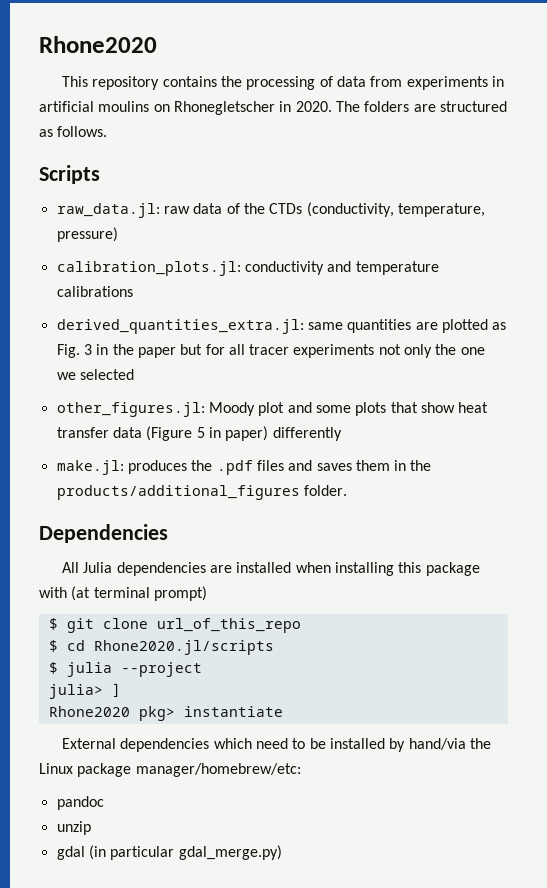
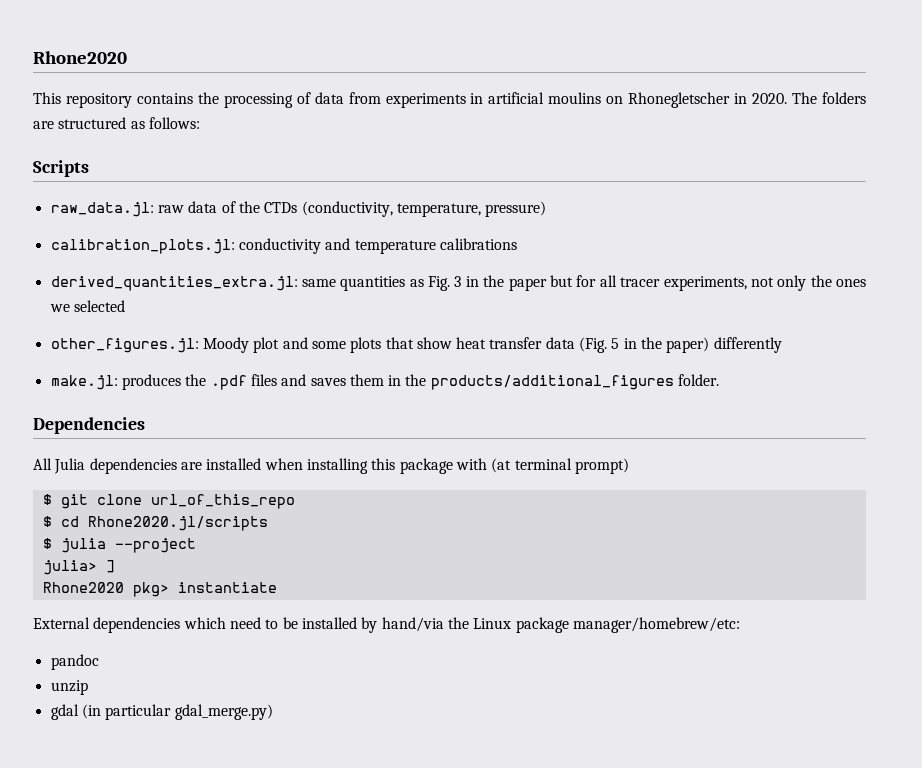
[57,126,108,137] follows. -> [148,117,200,129] follows:
[415,319,488,333] are plotted -> (406, 283) none
[293,344,375,358] experiments -> [663,276,747,291] experiments,
[460,347,485,355] one -> [836,279,866,287] ones
[146,426,193,441] (Figure -> [579,337,608,353] (Fig.
(221, 432) none -> [641,337,663,349] the

